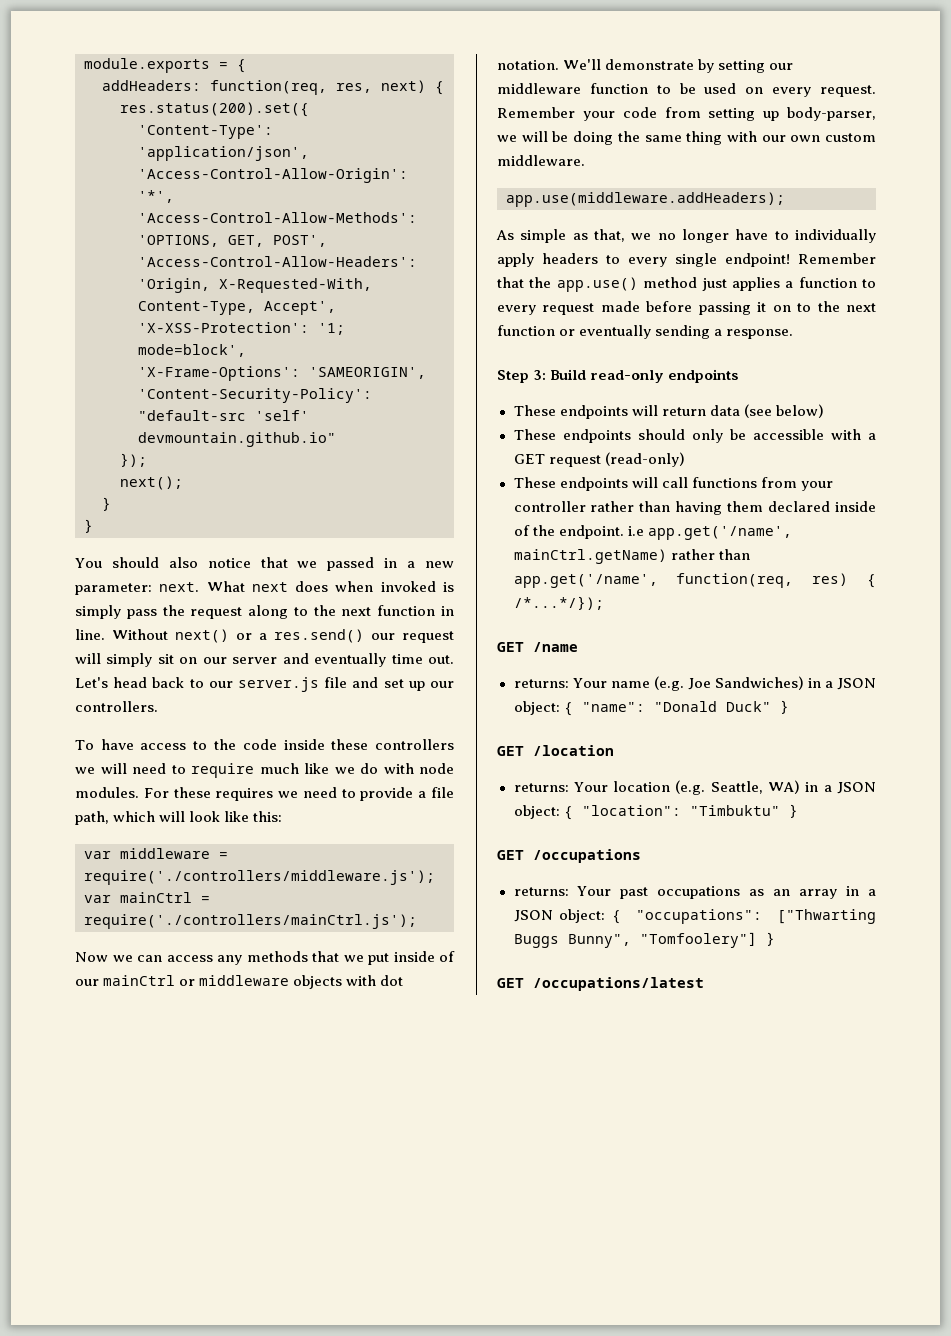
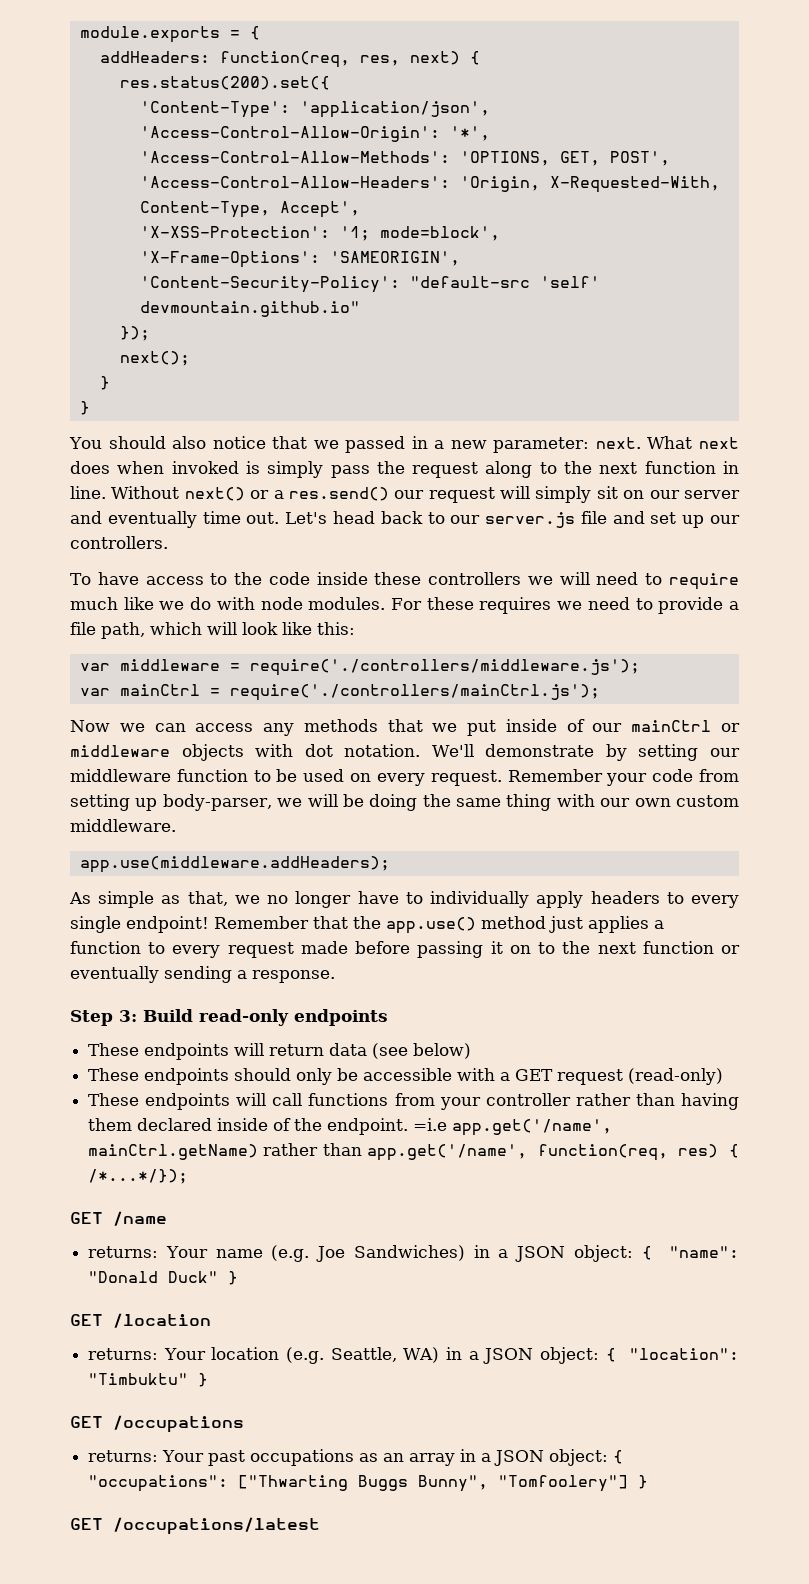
[627,526,644,536] i.e -> [413,1118,448,1131] =i.e

